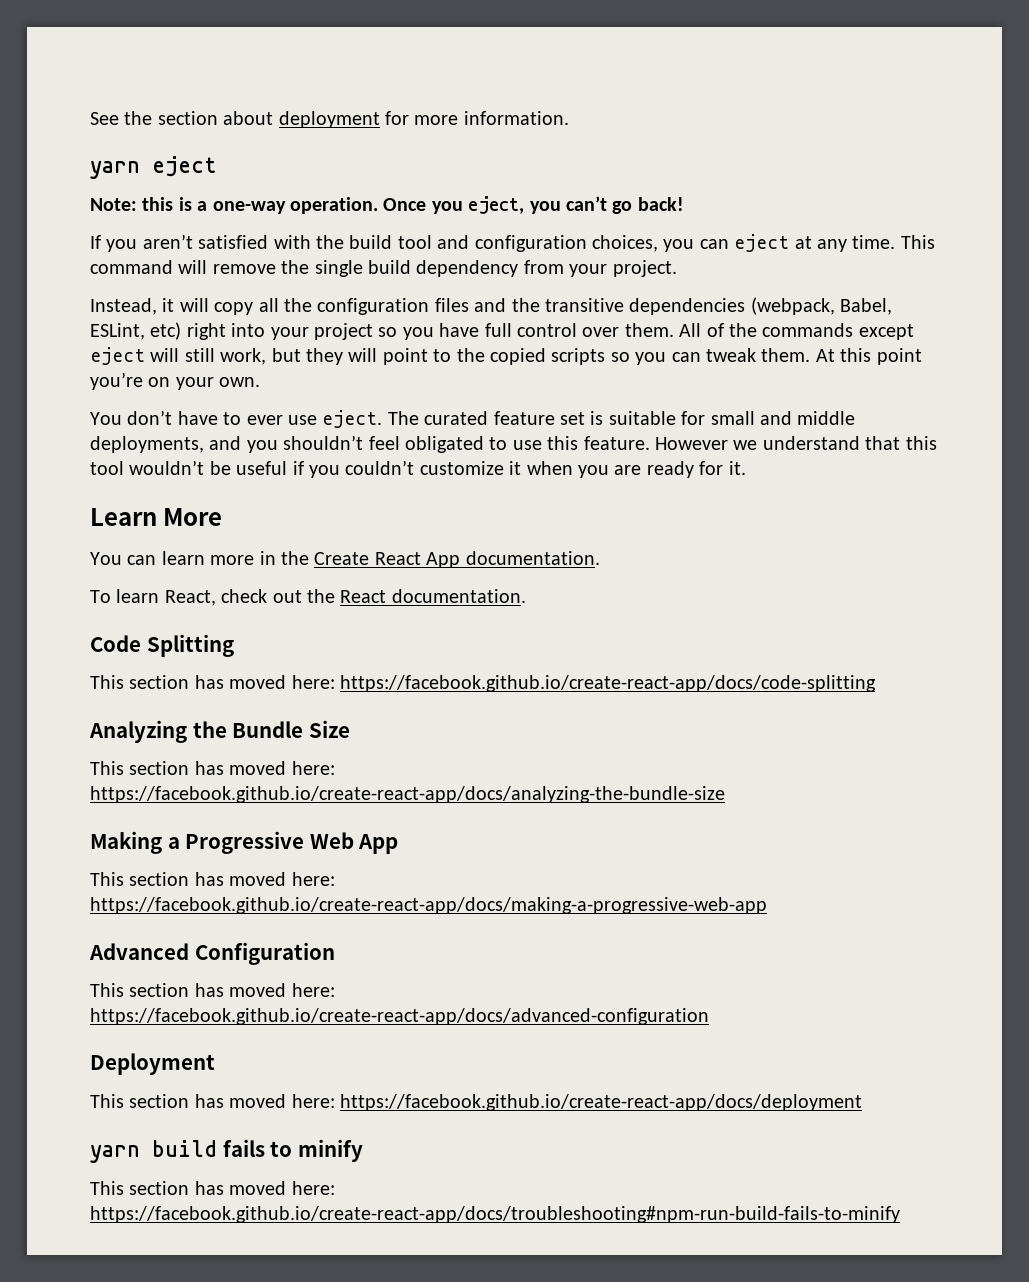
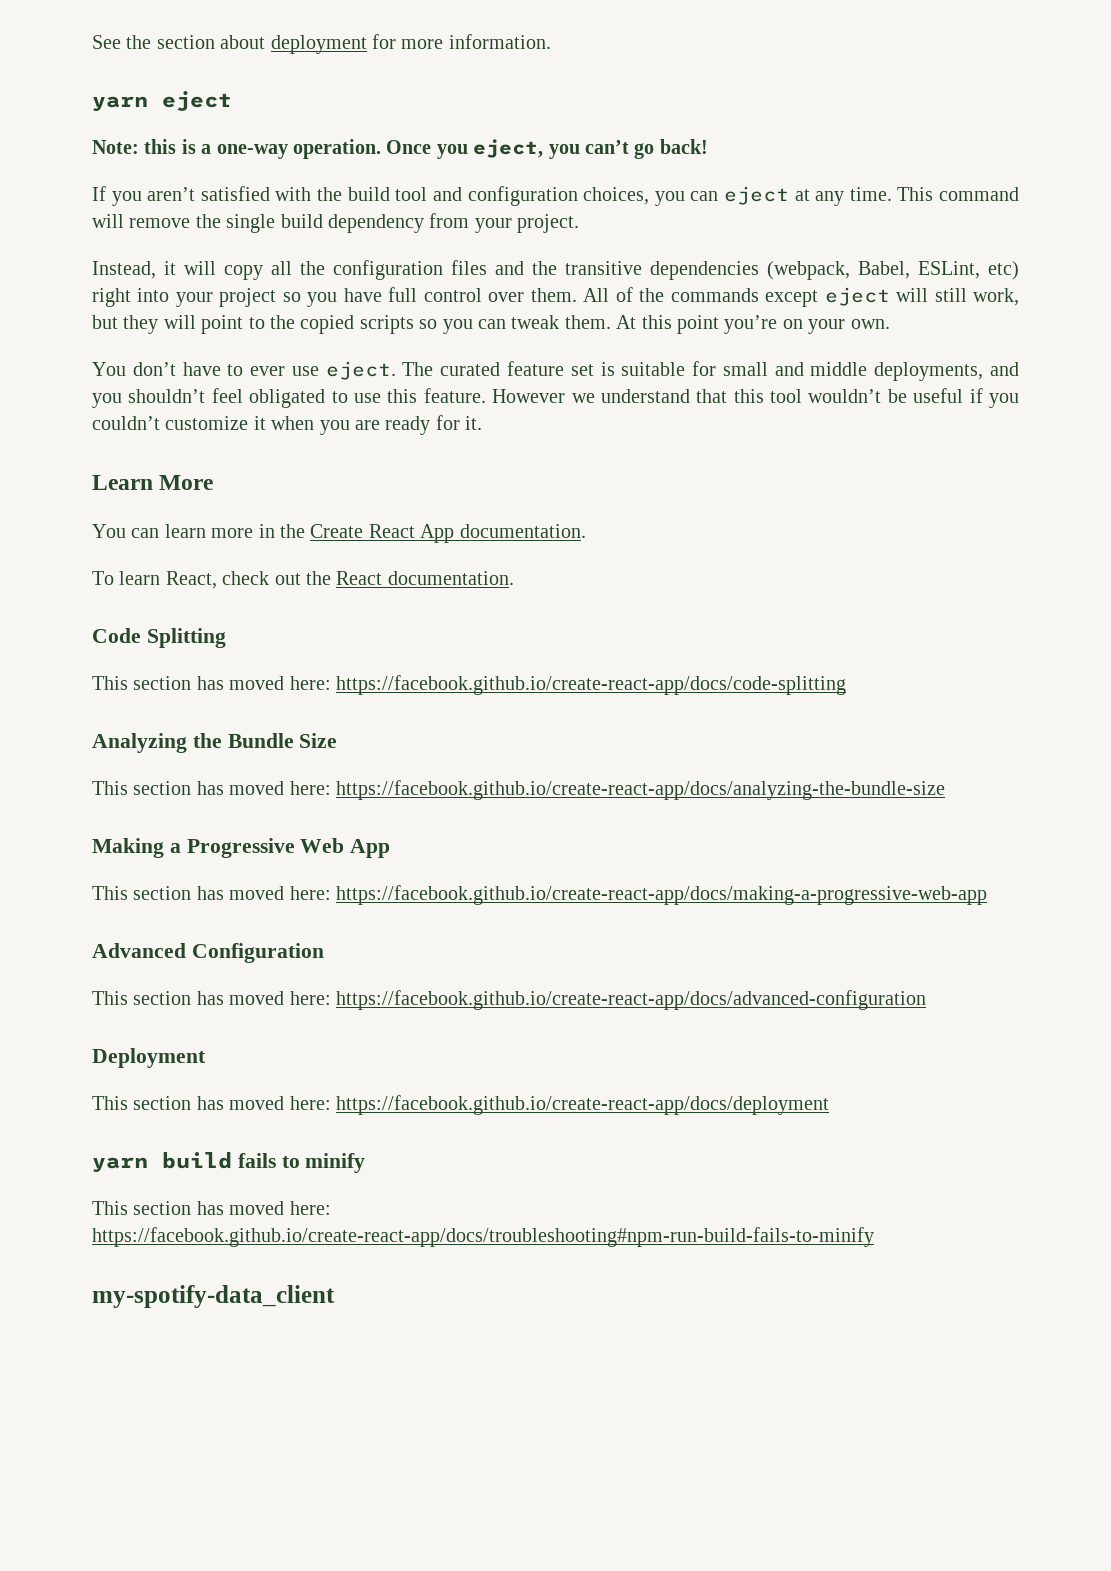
(900, 1214) none -> [92,1285,335,1308] // my-spotify-data_client

